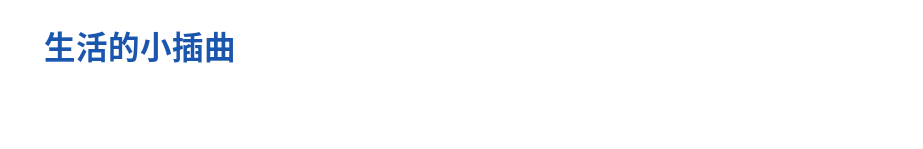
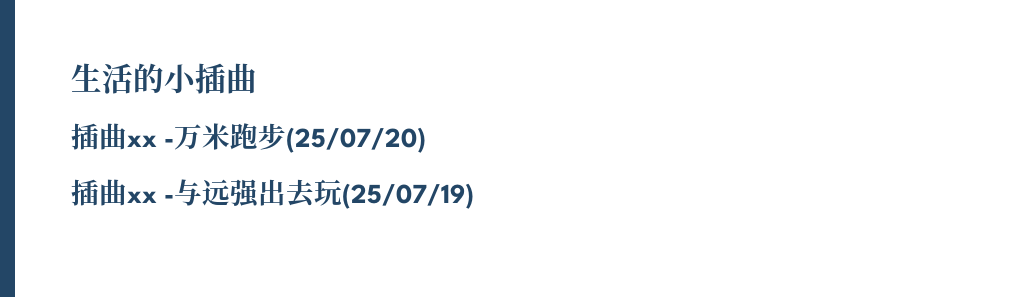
(236, 47) none -> [71,123,427,153] [71,179,475,209] // 插曲xx -万米跑步(25/07/20) // 插曲xx -与远强出去玩(25/07/19)

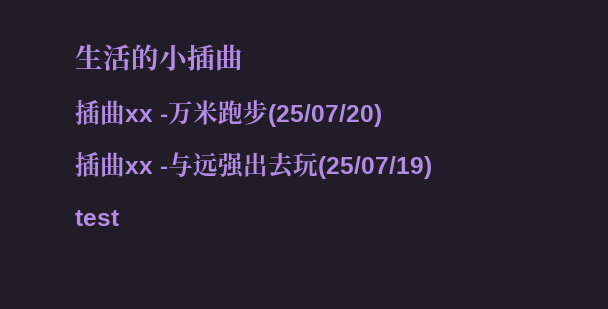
(475, 196) none -> [75,210,119,226] // test

